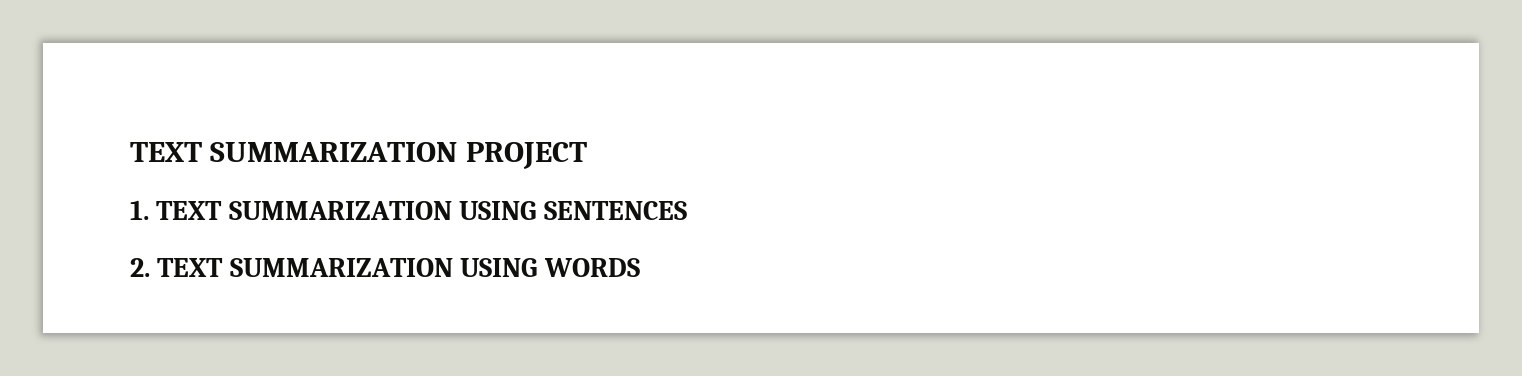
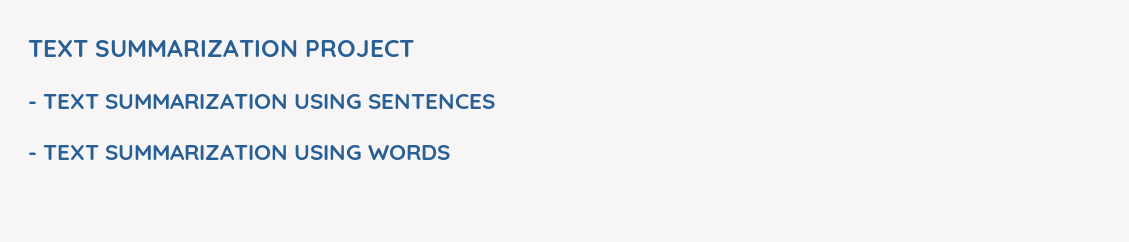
[130,200,149,220] 1. -> [28,101,37,109] -
[130,258,150,277] 2. -> [28,152,37,160] -

